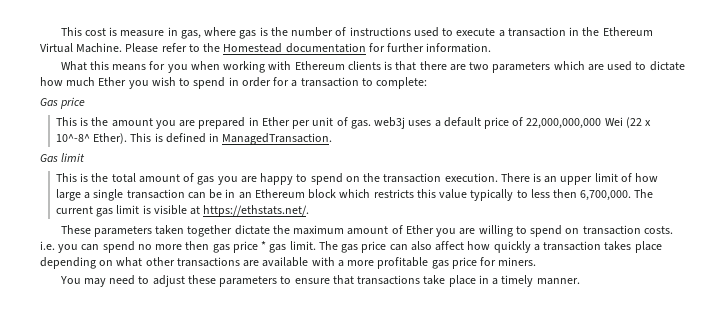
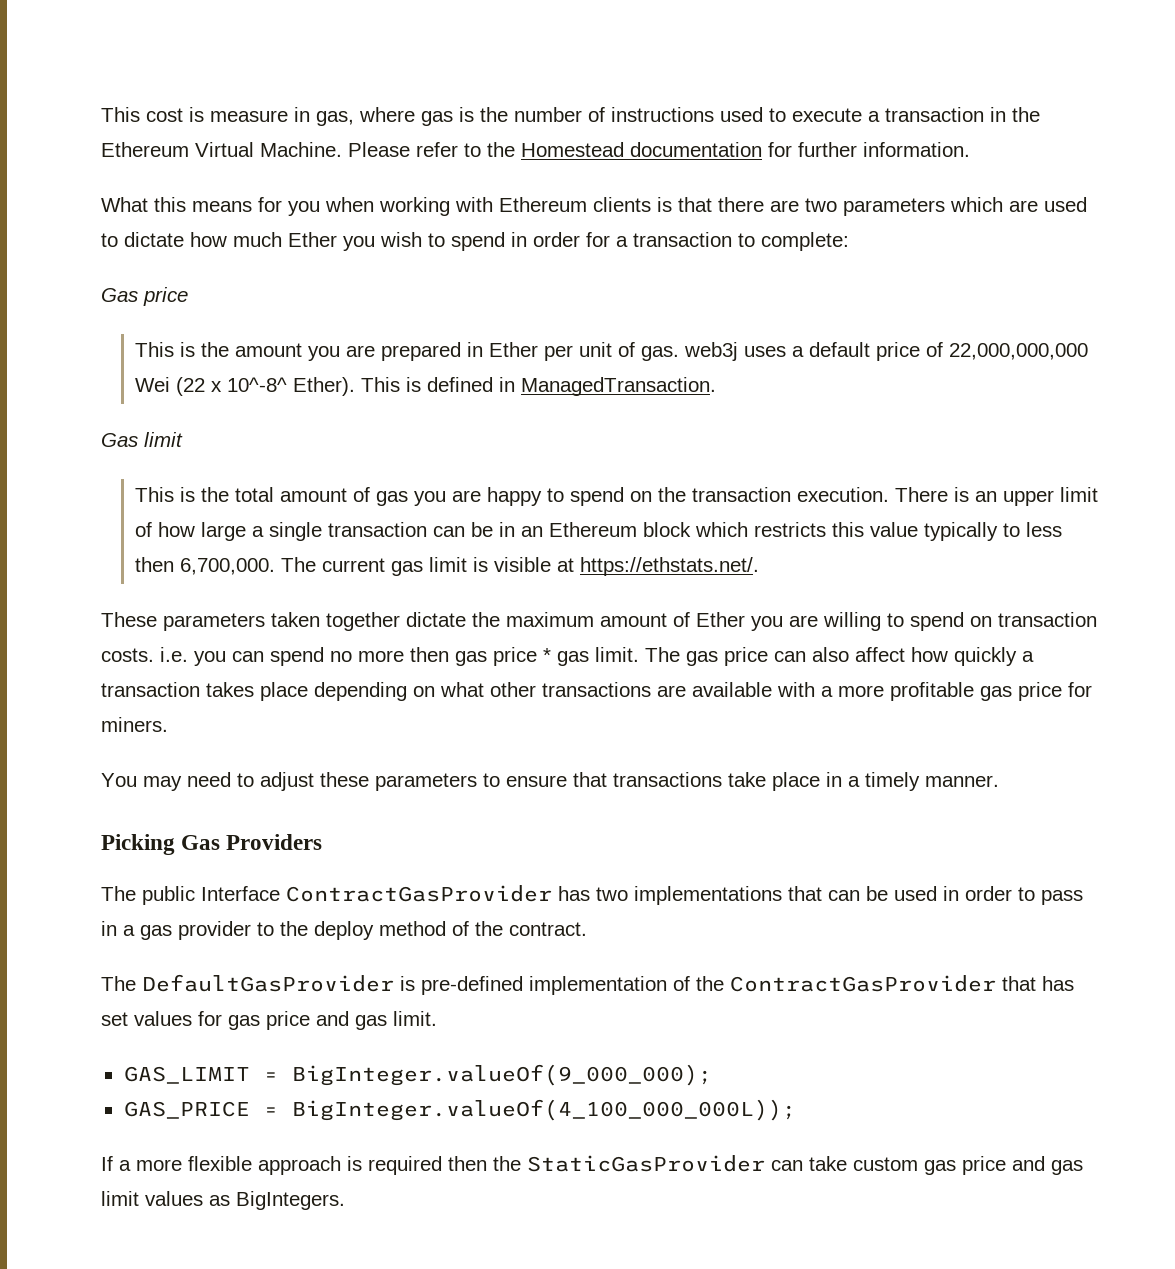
(580, 281) none -> [101,834,323,855] [101,885,1083,905] [101,921,587,940] [101,974,1074,995] [101,1011,437,1030] [123,1064,712,1086] [123,1099,796,1121] [101,1155,1083,1175] [101,1191,345,1210] // Picking Gas Providers // The public Interface ContractGasProvider has two implementations that can be used in order to pass in a gas provider to the deploy method of the contract. // The DefaultGasProvider is pre-defined implementation of the ContractGasProvider that has set values for gas price and gas limit. // GAS_LIMIT = BigInteger.valueOf(9_000_000); // GAS_PRICE = BigInteger.valueOf(4_100_000_000L)); // If a more flexible approach is required then the StaticGasProvider can take custom gas price and gas limit values as BigIntegers.

